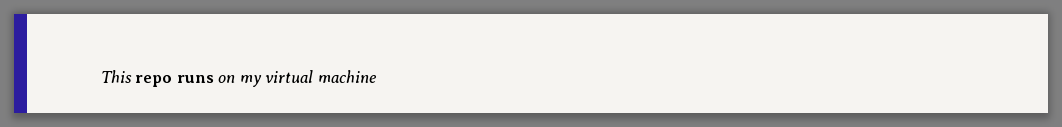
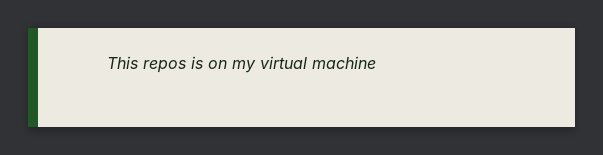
[135,75,214,87] repo runs -> [143,56,203,73] repos is

